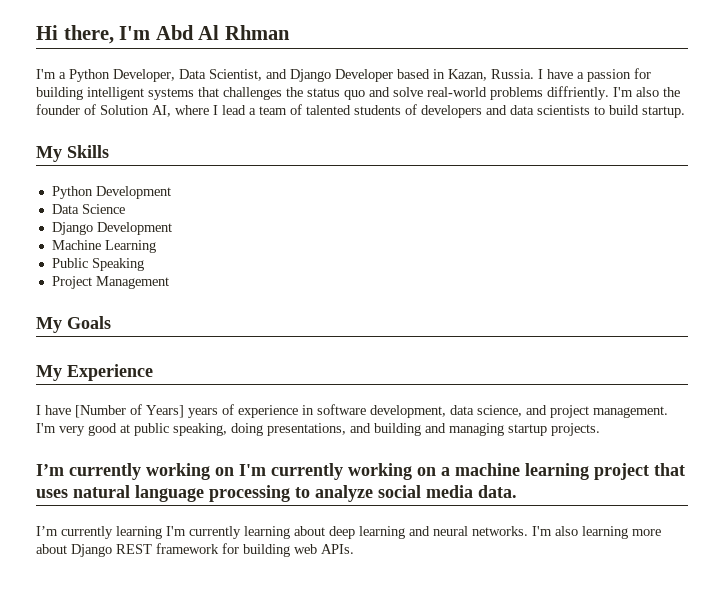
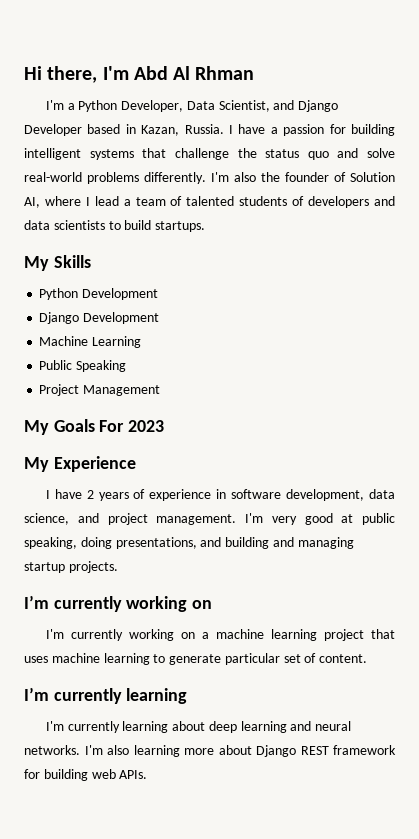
[223,87,282,100] challenges -> [174,148,229,160] challenge
[547,86,609,100] diffriently. -> [144,172,206,184] differently.
[642,106,685,118] startup. -> [155,221,206,232] startups.
[51,204,125,214] // Data Science -> (159, 294) none
(111, 322) none -> [99,420,165,432] For 2023
[75,404,184,418] [Number of Years] -> [86,490,94,499] 2
(234, 471) none -> (213, 604) //
[73,485,517,502] [36,526,162,539] natural language processing to analyze social media data. // I’m currently learning -> [51,653,368,665] [24,687,188,704] machine learning to generate particular set of content. // I’m currently learning //

